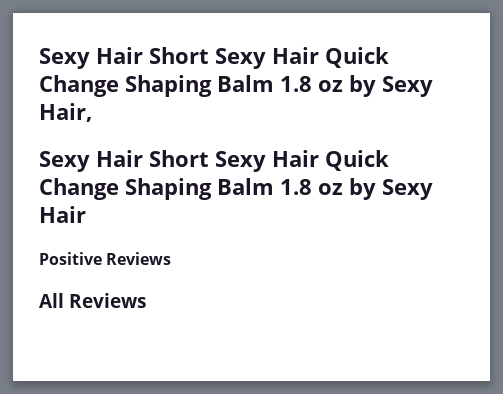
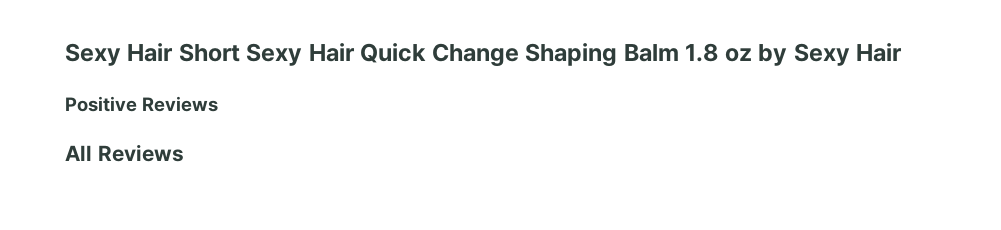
[39,103,92,122] [39,150,389,172] [39,178,433,200] Hair, // Sexy Hair Short Sexy Hair Quick Change Shaping Balm 1.8 oz by Sexy -> (850, 54) none

